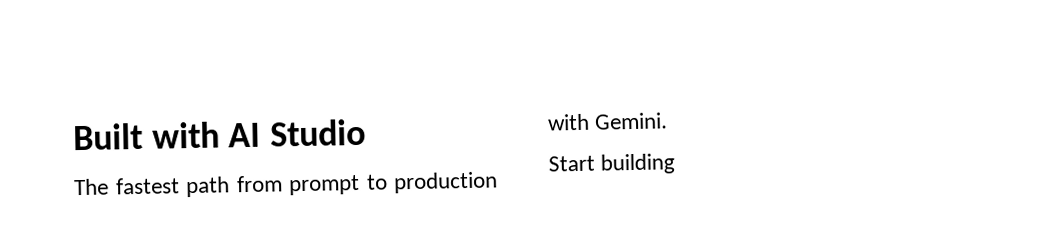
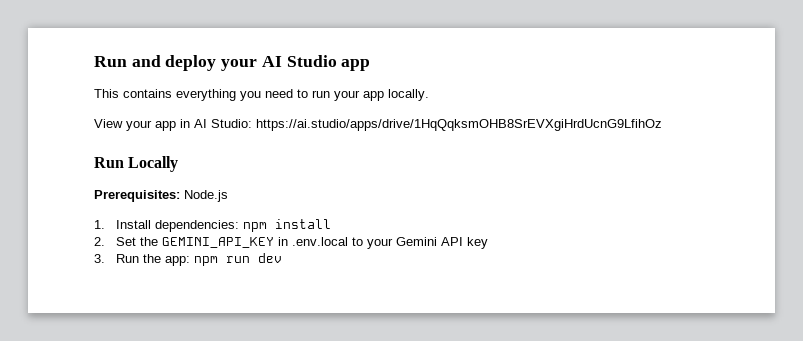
[72,118,367,151] [73,171,498,198] [547,112,669,131] [548,153,676,175] Built with AI Studio // The fastest path from prompt to production with Gemini. // Start building -> [94,55,371,71] [94,89,429,101] [94,119,662,131] [94,156,179,172] [94,190,228,202] [94,219,331,232] [94,237,488,249] [94,253,282,266] Run and deploy your AI Studio app // This contains everything you need to run your app locally. // View your app in AI Studio: https://ai.studio/apps/drive/1HqQqksmOHB8SrEVXgiHrdUcnG9LfihOz // Run Locally // Prerequisites: Node.js // 1. Install dependencies: npm install // 2. Set the GEMINI_API_KEY in .env.local to your Gemini API key // 3. Run the app: npm run dev

